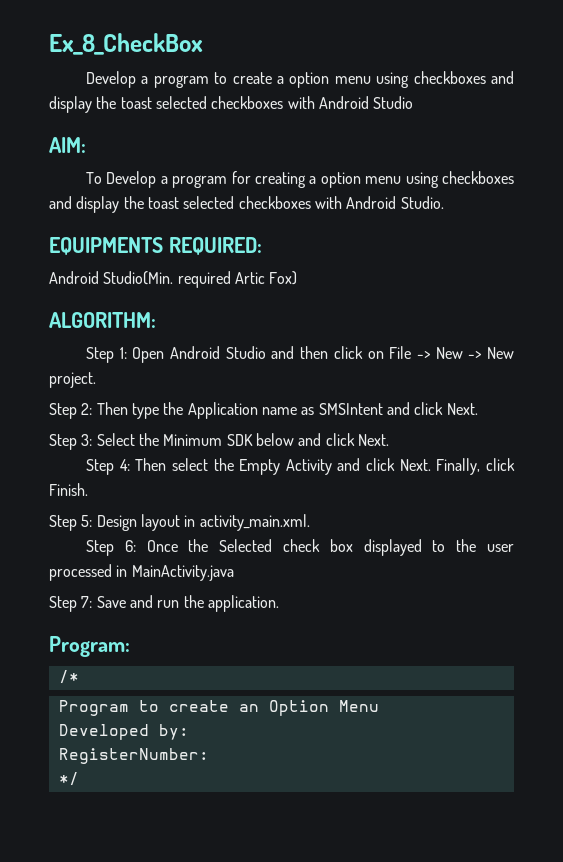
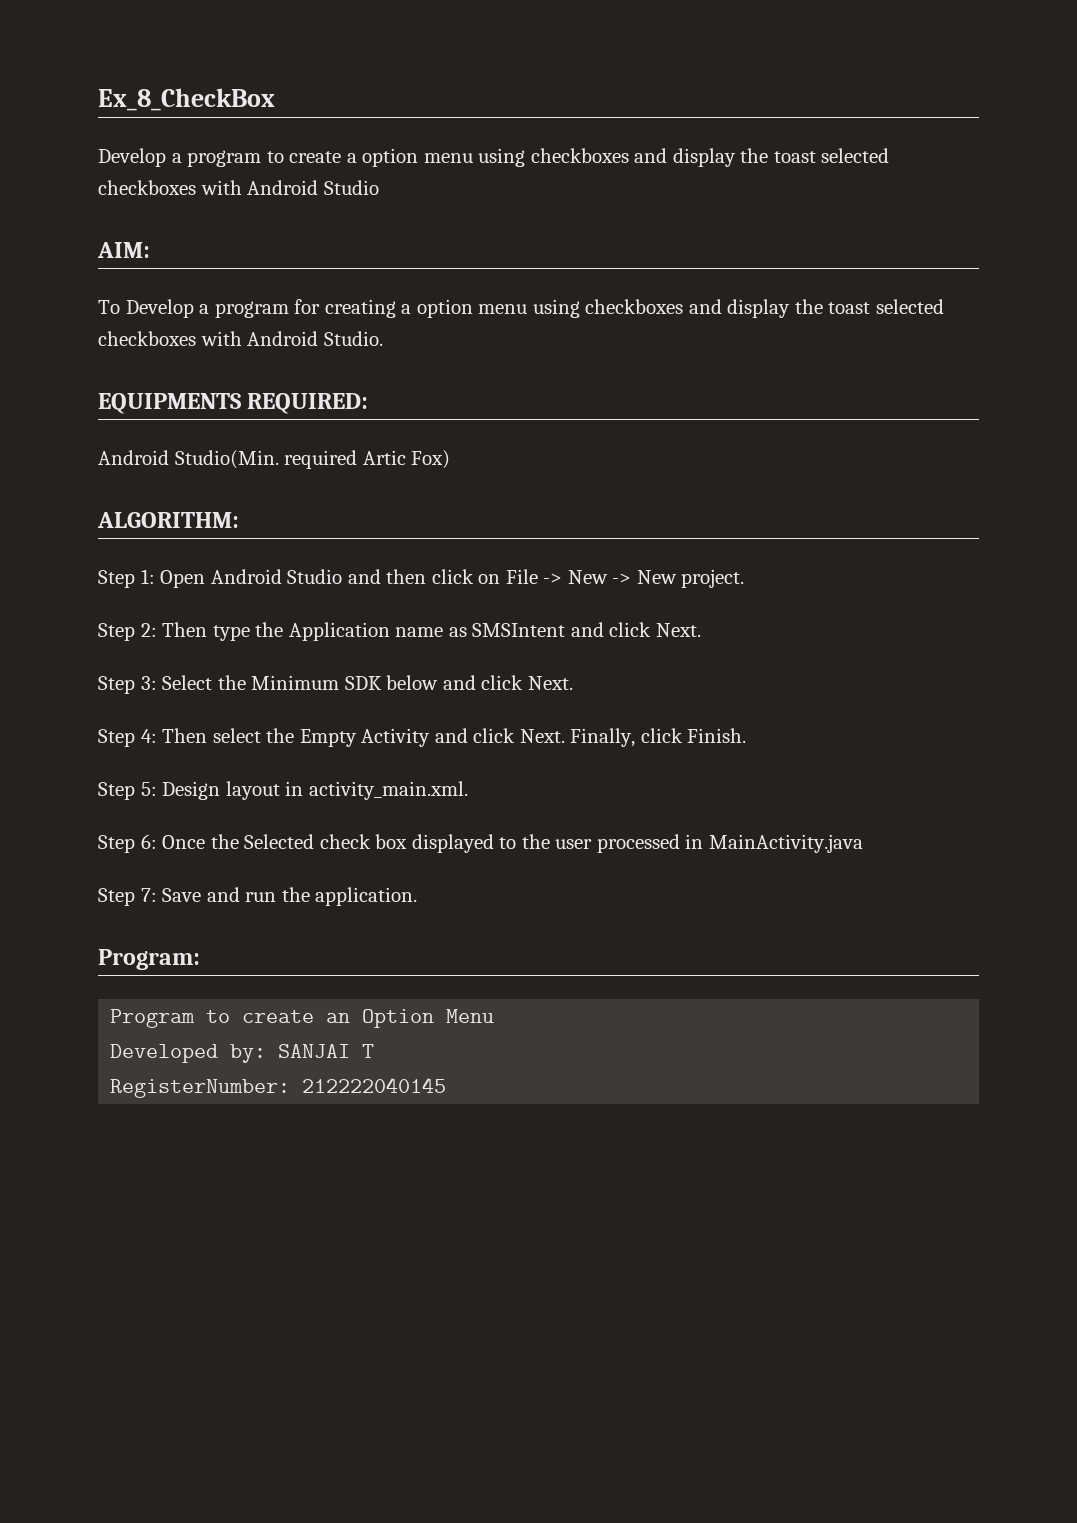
[58,670,79,684] // /* -> (200, 959) none
(189, 732) none -> [278,1044,375,1058] SANJAI T
[58,772,79,786] // */ -> [302,1077,447,1093] 212222040145

